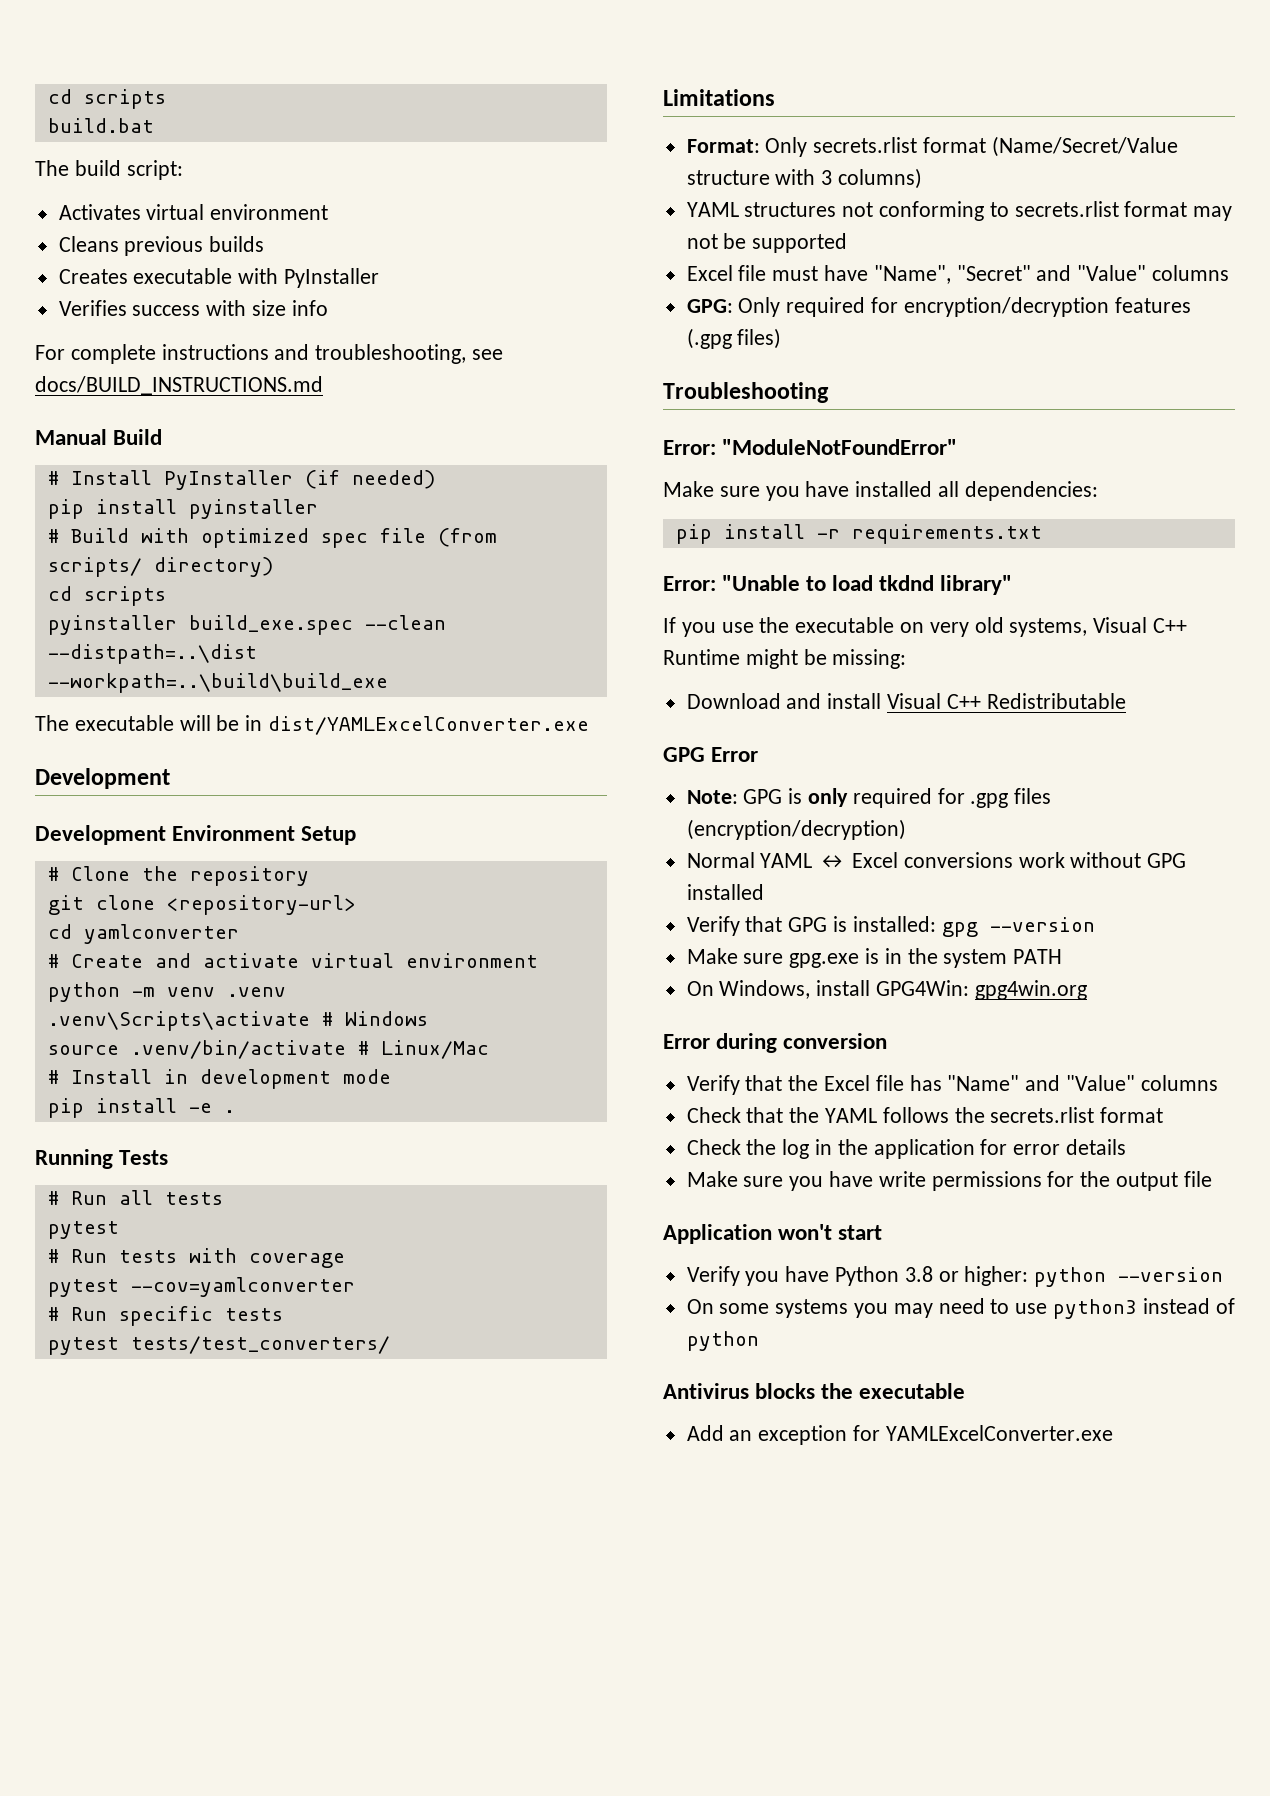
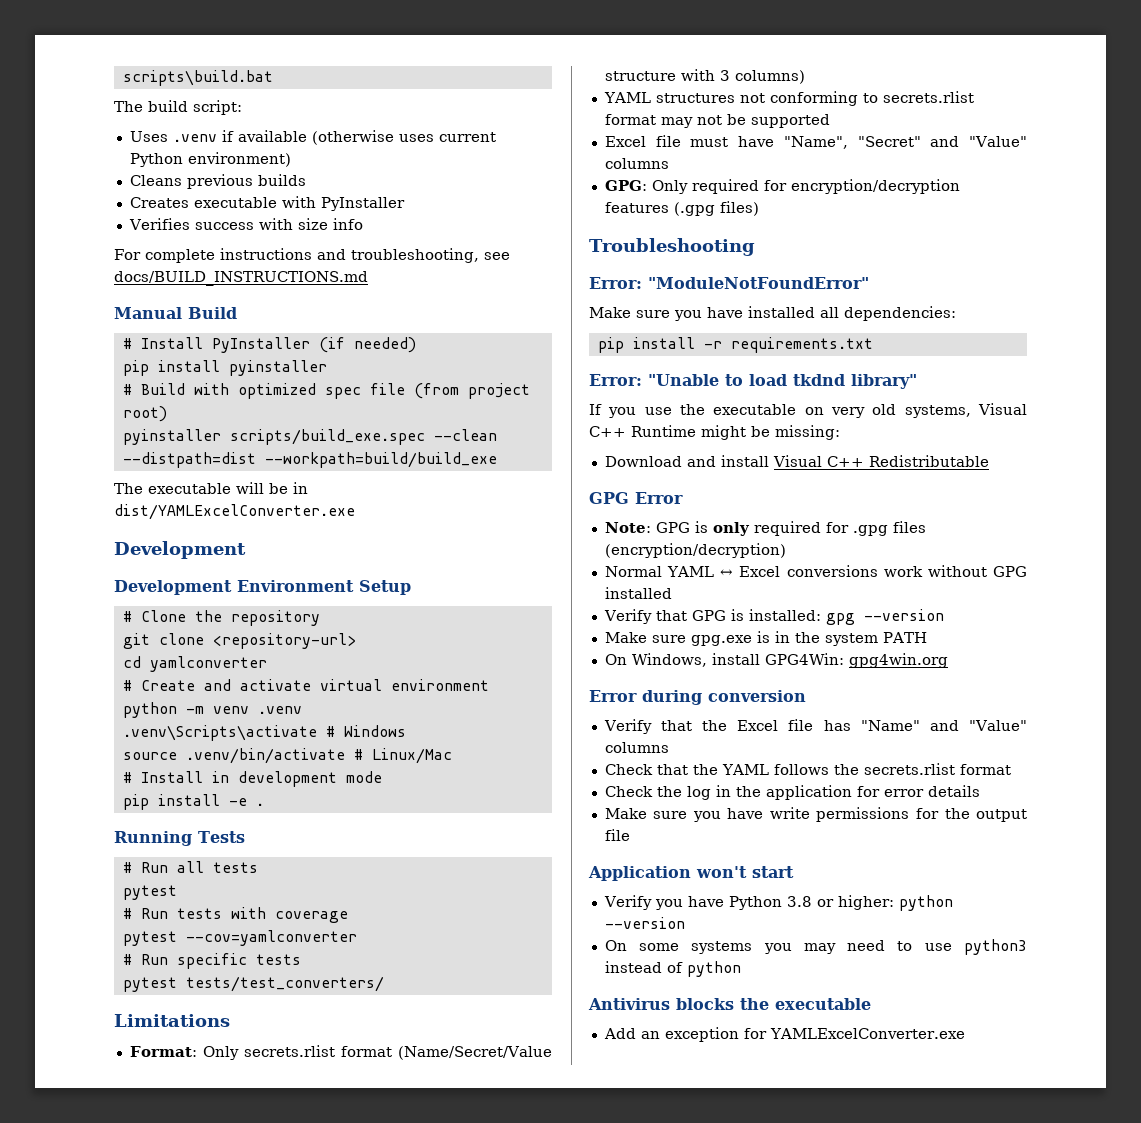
[47,89,166,109] [47,118,154,133] cd scripts // build.bat -> [122,70,273,86] scripts\build.bat
[58,204,329,220] Activates virtual environment -> [129,130,496,145] [129,152,291,167] Uses .venv if available (otherwise uses current Python environment)
[47,557,273,577] [47,586,166,606] [47,615,446,635] [47,644,257,664] [47,673,388,693] scripts/ directory) // cd scripts // pyinstaller build_exe.spec --clean --distpath=..\dist --workpath=..\build\build_exe -> [467,383,530,399] [122,406,167,422] [122,429,497,445] [122,452,497,468] project root) // pyinstaller scripts/build_exe.spec --clean --distpath=dist --workpath=build/build_exe

